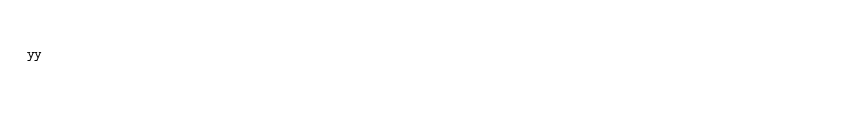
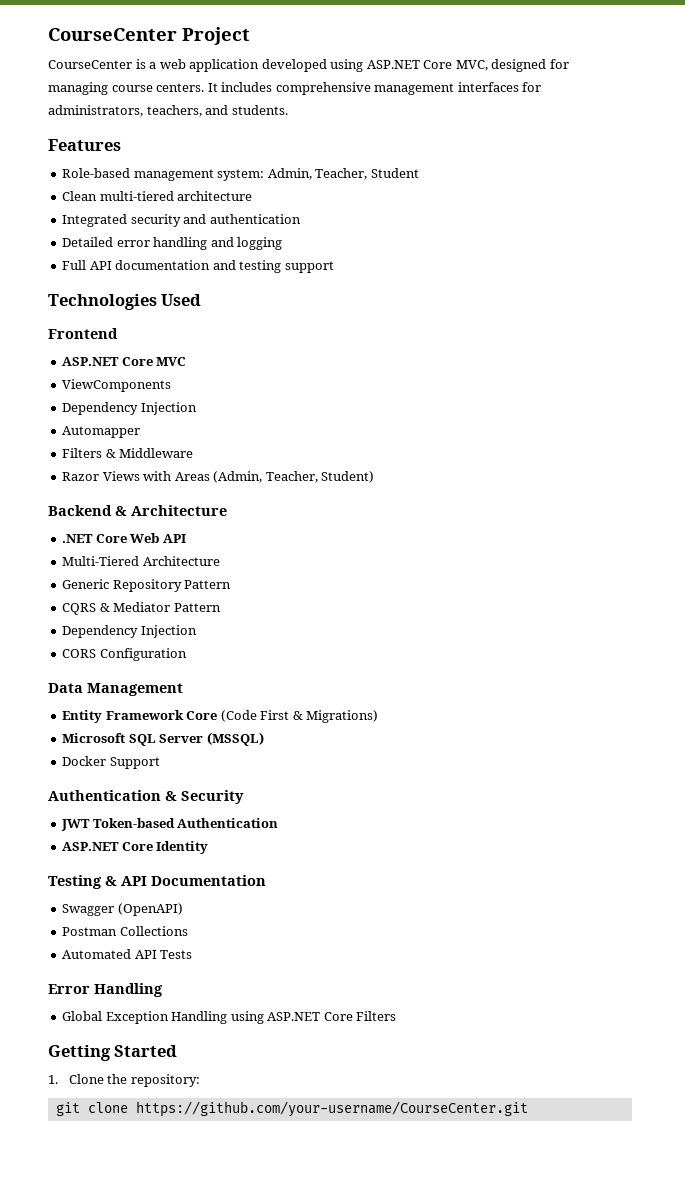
[27,52,42,61] yy -> [48,27,250,45] [48,59,569,72] [48,82,542,95] [48,105,288,117] [48,139,121,151] [62,168,419,181] [62,191,253,201] [62,214,301,227] [62,237,283,250] [62,260,334,273] [48,294,202,310] [48,328,118,339] [62,357,187,366] [62,379,172,392] [62,402,197,415] [62,426,141,438] [62,448,194,458] [62,471,375,483] [48,505,227,516] [62,533,186,543] [62,556,220,566] [62,579,232,592] [62,602,221,615] [62,625,197,638] [62,648,187,661] [48,683,183,696] [62,710,379,723] [62,732,264,746] [62,756,160,769] [48,790,244,804] [61,818,279,831] [62,841,209,854] [48,875,266,889] [62,903,183,916] [62,926,188,936] [62,949,193,959] [48,983,163,997] [62,1011,397,1024] [48,1045,178,1061] [48,1074,200,1087] [55,1101,528,1117] CourseCenter Project // CourseCenter is a web application developed using ASP.NET Core MVC, designed for managing course centers. It includes comprehensive management interfaces for administrators, teachers, and students. // Features // Role-based management system: Admin, Teacher, Student // Clean multi-tiered architecture // Integrated security and authentication // Detailed error handling and logging // Full API documentation and testing support // Technologies Used // Frontend // ASP.NET Core MVC // ViewComponents // Dependency Injection // Automapper // Filters & Middleware // Razor Views with Areas (Admin, Teacher, Student) // Backend & Architecture // .NET Core Web API // Multi-Tiered Architecture // Generic Repository Pattern // CQRS & Mediator Pattern // Dependency Injection // CORS Configuration // Data Management // Entity Framework Core (Code First & Migrations) // Microsoft SQL Server (MSSQL) // Docker Support // Authentication & Security // JWT Token-based Authentication // ASP.NET Core Identity // Testing & API Documentation // Swagger (OpenAPI) // Postman Collections // Automated API Tests // Error Handling // Global Exception Handling using ASP.NET Core Filters // Getting Started // 1. Clone the repository: // git clone https://github.com/your-username/CourseCenter.git

